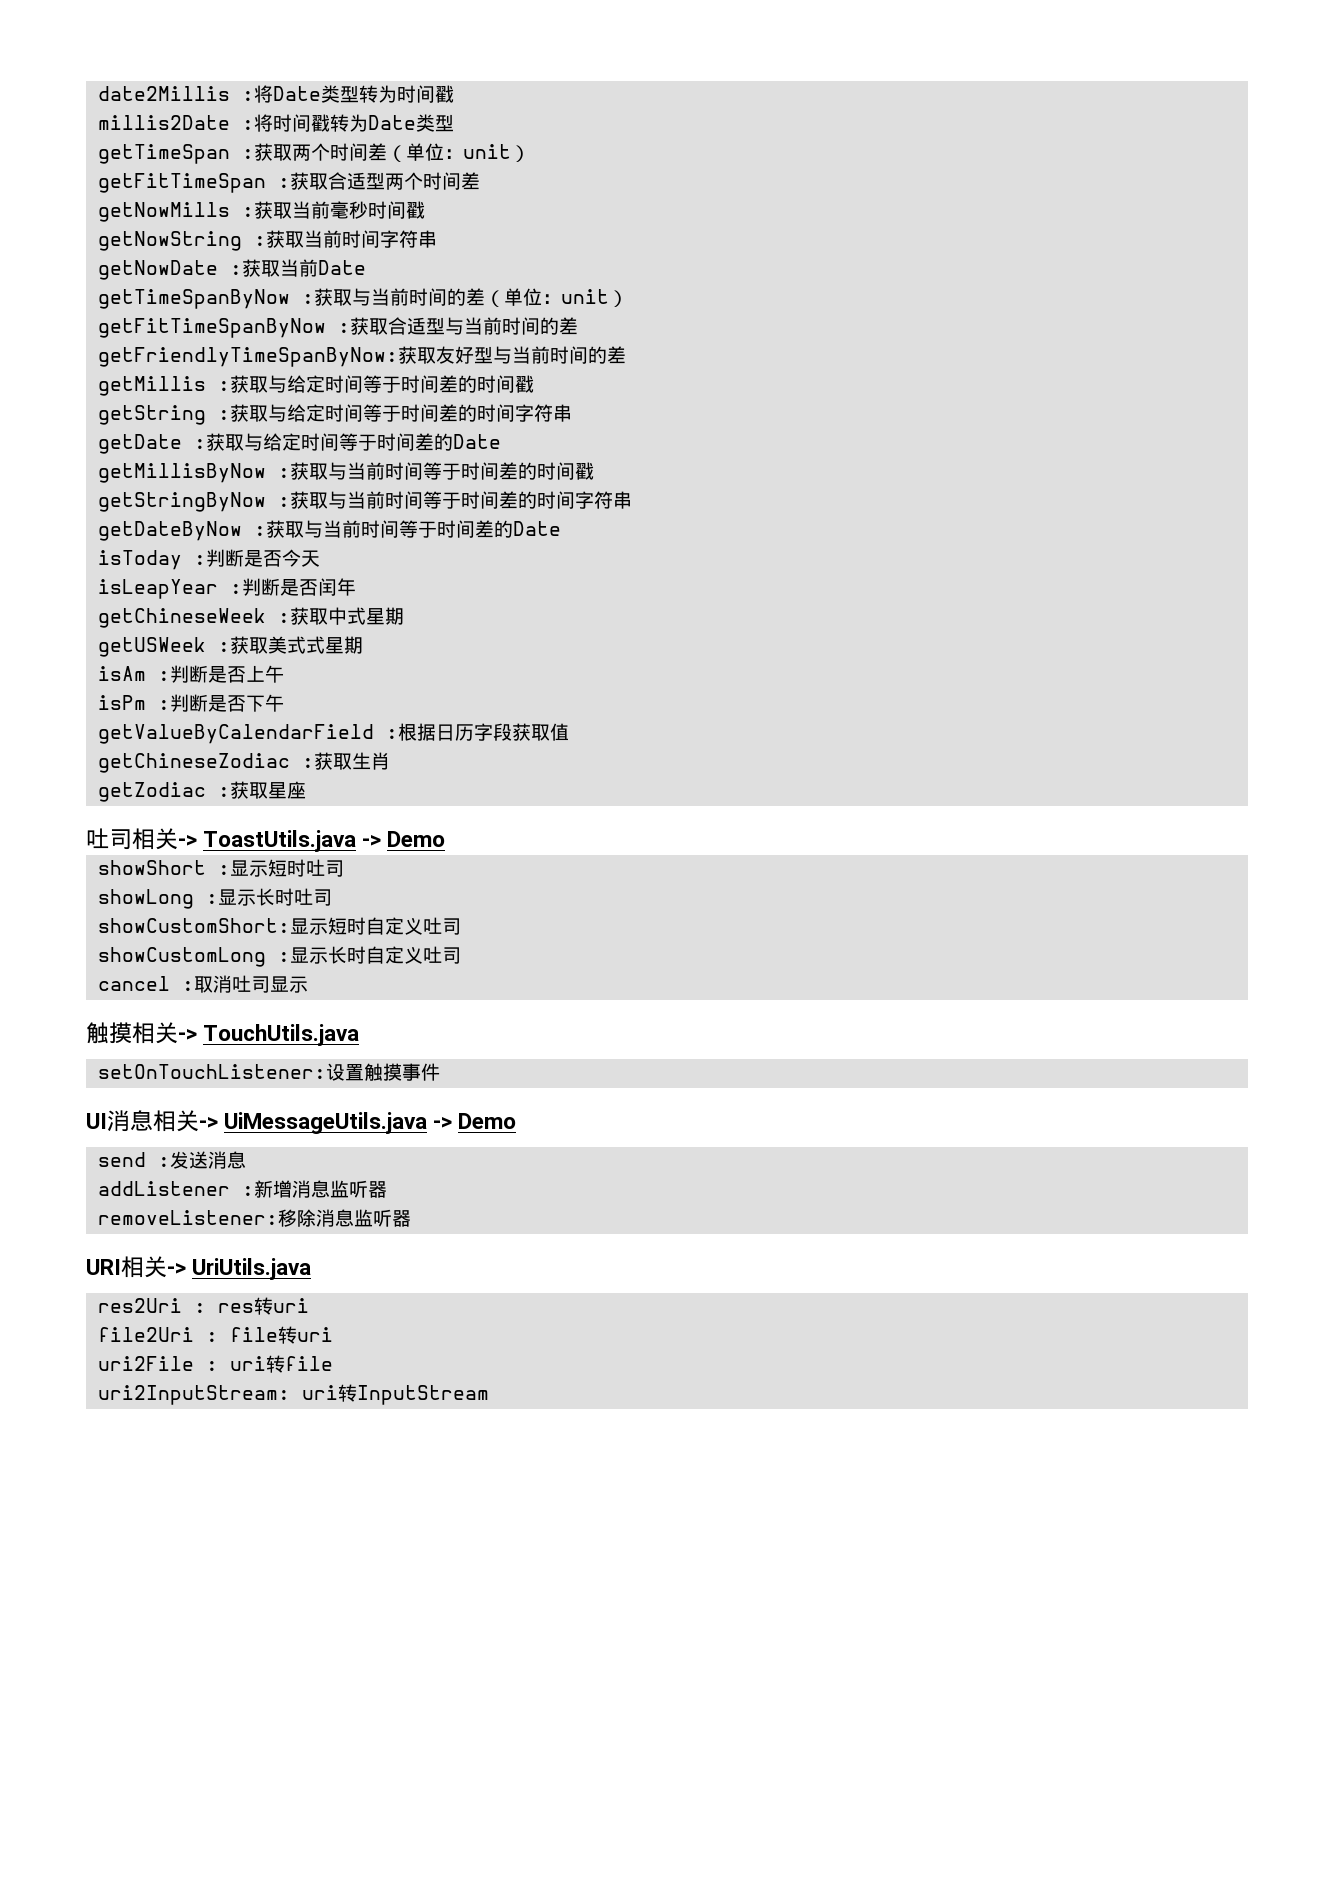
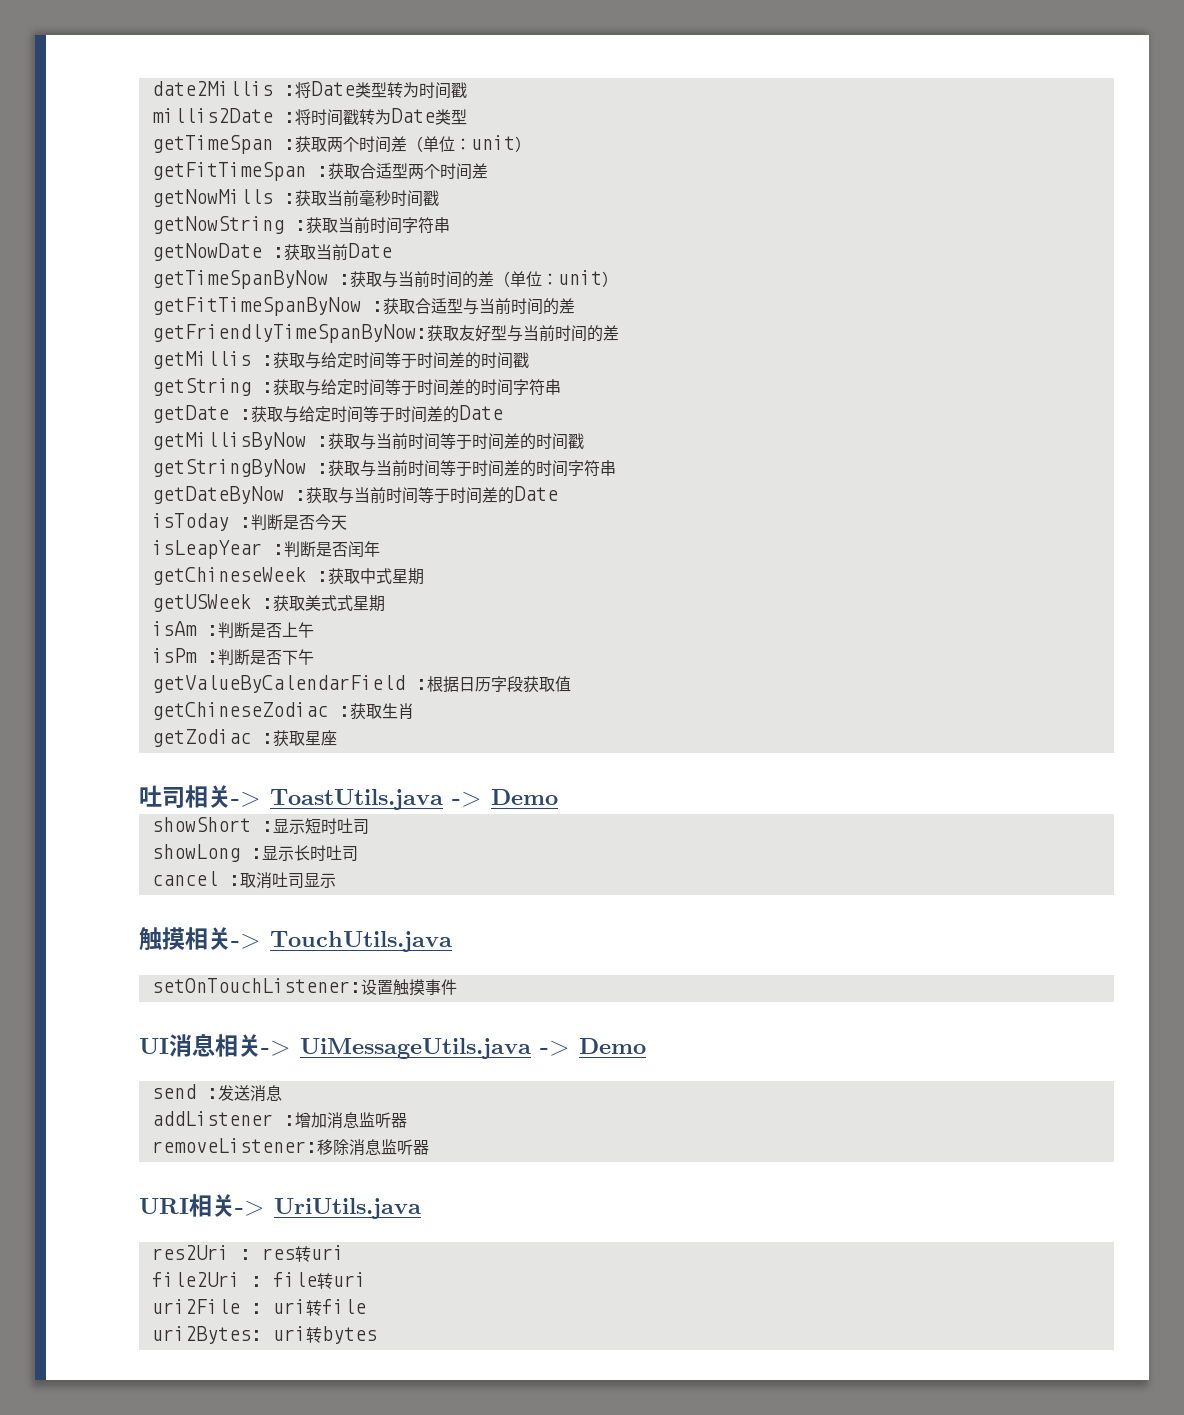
[98,917,461,935] [98,946,461,967] // showCustomShort:显示短时自定义吐司 // showCustomLong :显示长时自定义吐司 -> (358, 853) none
[254,1180,292,1198] 新增 -> [294,1112,327,1128] 增加
[98,1384,489,1405] uri2InputStream: uri转InputStream -> [151,1326,377,1344] uri2Bytes: uri转bytes

